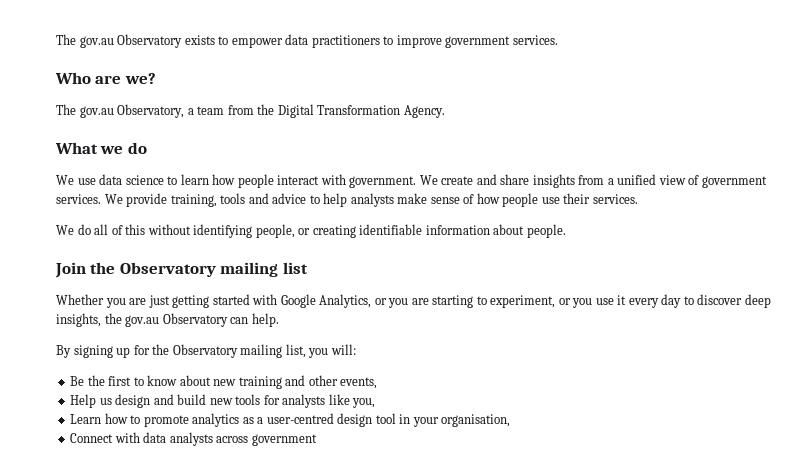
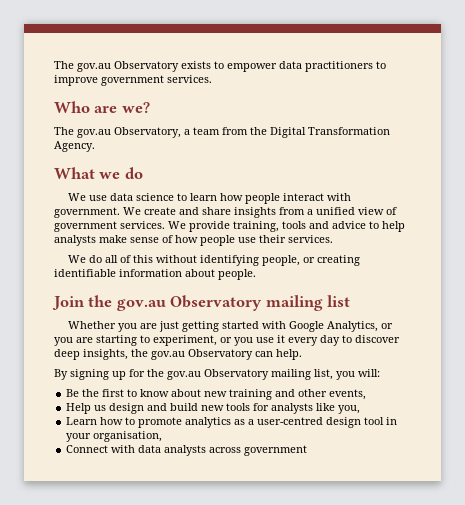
(116, 268) none -> [116,299,166,311] gov.au
(170, 349) none -> [167,371,201,380] gov.au

